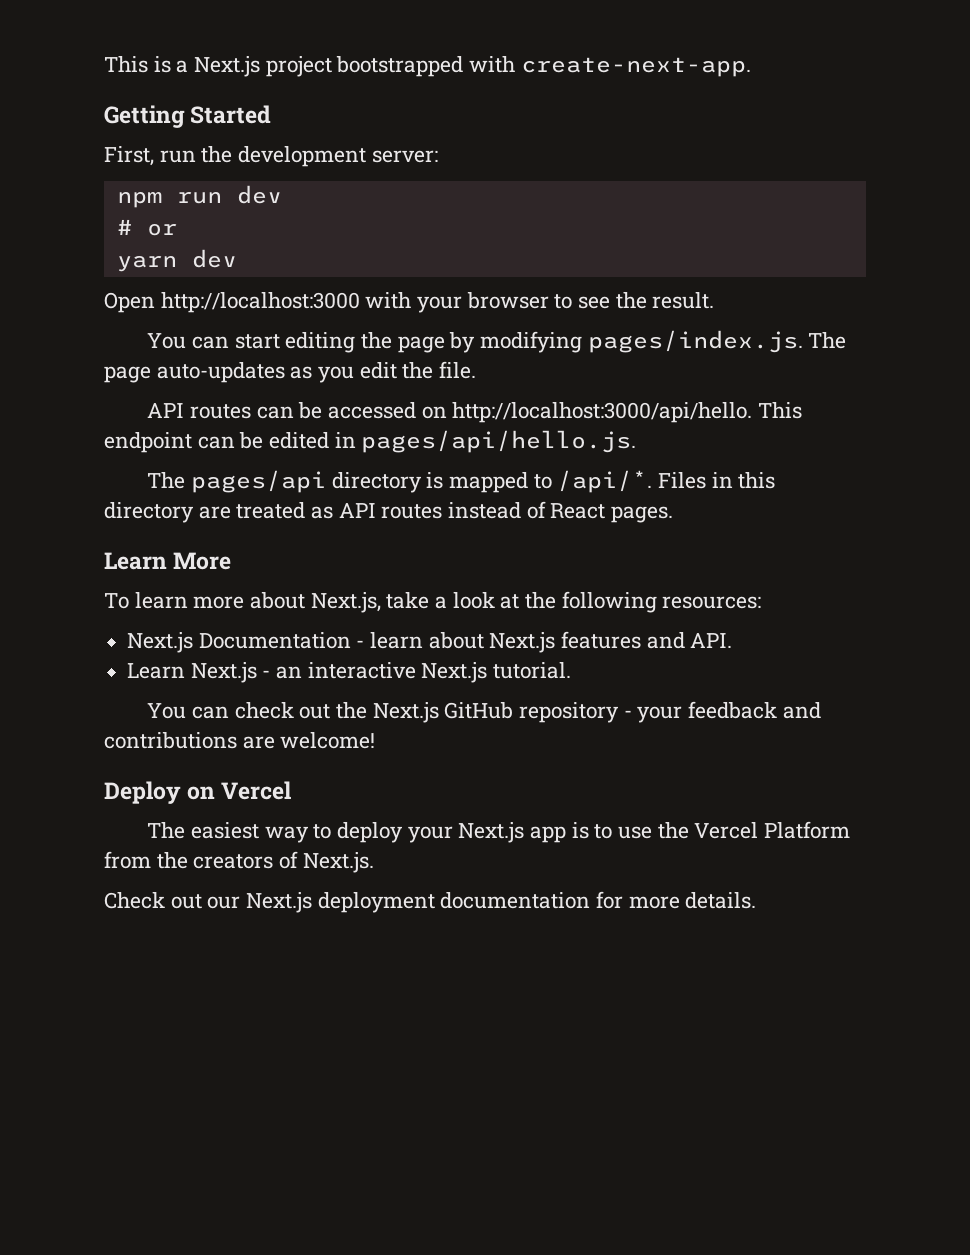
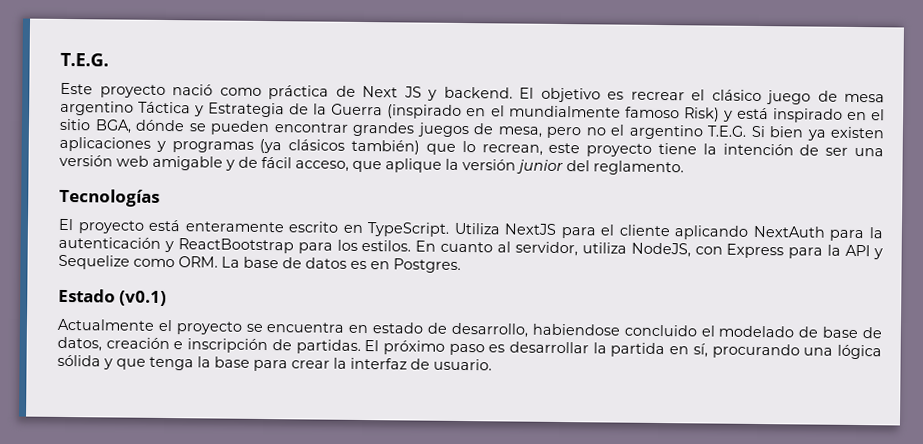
[104,56,751,77] [104,105,272,128] [104,146,438,167] [116,185,282,208] [116,219,177,236] [116,249,237,272] [104,292,715,313] [147,330,847,353] [104,361,477,383] [147,402,802,423] [104,430,637,453] [147,470,776,493] [104,501,674,523] [104,552,232,570] [104,591,762,613] [127,631,733,653] [127,662,572,683] [147,701,821,723] [104,732,376,749] [104,781,292,804] [147,821,850,843] [104,851,374,873] [104,891,757,913] This is a Next.js project bootstrapped with create-next-app. // Getting Started // First, run the development server: // npm run dev // # or // yarn dev // Open http://localhost:3000 with your browser to see the result. // You can start editing the page by modifying pages/index.js. The page auto-updates as you edit the file. // API routes can be accessed on http://localhost:3000/api/hello. This endpoint can be edited in pages/api/hello.js. // The pages/api directory is mapped to /api/*. Files in this directory are treated as API routes instead of React pages. // Learn More // To learn more about Next.js, take a look at the following resources: // Next.js Documentation - learn about Next.js features and API. // Learn Next.js - an interactive Next.js tutorial. // You can check out the Next.js GitHub repository - your feedback and contributions are welcome! // Deploy on Vercel // The easiest way to deploy your Next.js app is to use the Vercel Platform from the creators of Next.js. // Check out our Next.js deployment documentation for more details. -> [60,52,109,67] [60,82,885,105] [60,100,885,123] [59,118,884,141] [59,136,884,157] [59,154,684,176] [59,188,160,207] [58,218,883,242] [58,236,883,260] [58,254,461,273] [58,288,168,307] [57,318,883,339] [57,336,883,360] [57,354,492,372] T.E.G. // Este proyecto nació como práctica de Next JS y backend. El objetivo es recrear el clásico juego de mesa argentino Táctica y Estrategia de la Guerra (inspirado en el mundialmente famoso Risk) y está inspirado en el sitio BGA, dónde se pueden encontrar grandes juegos de mesa, pero no el argentino T.E.G. Si bien ya existen aplicaciones y programas (ya clásicos también) que lo recrean, este proyecto tiene la intención de ser una versión web amigable y de fácil acceso, que aplique la versión junior del reglamento. // Tecnologías // El proyecto está enteramente escrito en TypeScript. Utiliza NextJS para el cliente aplicando NextAuth para la autenticación y ReactBootstrap para los estilos. En cuanto al servidor, utiliza NodeJS, con Express para la API y Sequelize como ORM. La base de datos es en Postgres. // Estado (v0.1) // Actualmente el proyecto se encuentra en estado de desarrollo, habiendose concluido el modelado de base de datos, creación e inscripción de partidas. El próximo paso es desarrollar la partida en sí, procurando una lógica sólida y que tenga la base para crear la interfaz de usuario.

